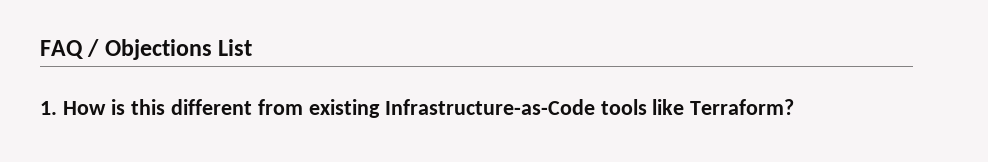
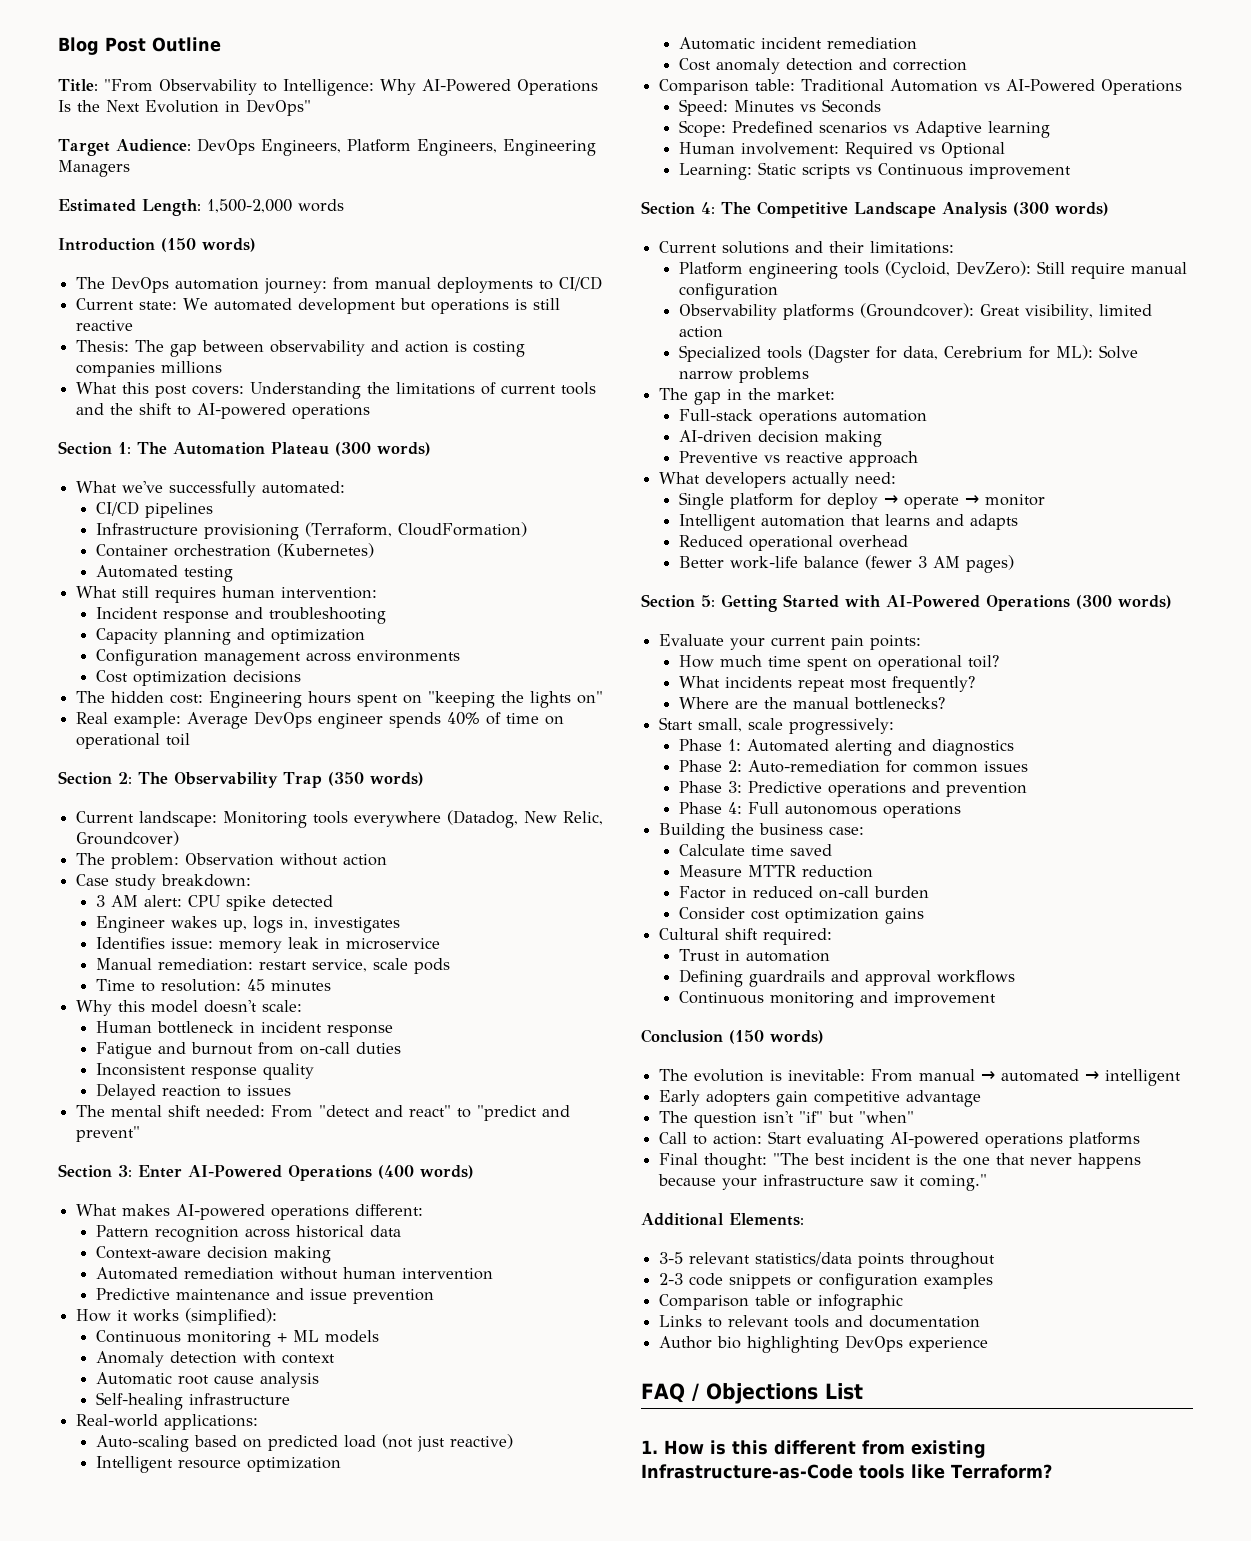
(40, 49) none -> [58,37,221,55] [58,79,598,96] [58,99,311,116] [58,138,596,156] [58,160,130,177] [58,199,344,216] [58,238,256,252] [76,276,603,294] [76,298,561,314] [76,320,134,331] [76,340,526,357] [76,361,223,377] [76,382,597,399] [76,403,371,419] [58,441,431,456] [76,481,346,497] [95,501,213,518] [95,522,527,540] [95,543,374,558] [95,565,233,582] [76,586,378,603] [95,607,386,624] [95,628,365,645] [95,649,460,666] [95,670,301,686] [76,691,604,708] [76,711,565,729] [76,733,191,749] [58,771,424,788] [76,810,604,828] [76,831,180,846] [76,853,388,869] [76,874,252,890] [95,895,333,911] [95,916,400,933] [95,937,440,953] [95,958,450,974] [95,979,331,992] [76,1000,303,1016] [95,1021,393,1037] [95,1042,401,1059] [95,1063,314,1080] [95,1083,291,1100] [76,1105,571,1121] [76,1126,141,1142] [58,1164,474,1181] [76,1204,424,1220] [95,1225,401,1242] [95,1246,331,1263] [95,1267,493,1280] [95,1288,434,1304] [76,1308,278,1325] [95,1330,379,1347] [95,1351,335,1367] [95,1372,319,1388] [95,1392,290,1410] [76,1414,259,1430] [95,1434,513,1452] [95,1456,341,1473] [678,37,917,50] [678,58,967,74] [659,79,1183,95] [678,99,881,116] [678,120,1050,138] [678,142,1005,159] [678,162,1071,180] [641,201,1109,218] [659,241,955,254] [678,261,1187,279] [678,283,778,300] [678,303,1152,320] [678,326,723,338] [678,345,1138,363] [678,367,809,383] [659,388,836,405] [678,409,927,425] [678,430,882,447] [678,451,918,467] [659,472,897,488] [678,492,1045,510] [678,514,1018,531] [678,535,908,551] [678,555,1014,573] [641,594,1172,612] [659,634,922,650] [678,655,999,671] [678,676,975,693] [678,697,945,710] [659,717,895,735] [678,739,1014,756] [678,760,1028,773] [678,781,1027,797] [678,802,961,818] [659,823,865,840] [678,844,832,856] [678,865,873,878] [678,886,929,899] [678,907,924,924] [659,928,833,945] [678,949,830,962] [678,969,1015,987] [678,991,996,1008] [641,1029,824,1044] [659,1069,1182,1086] [659,1090,982,1107] [659,1111,915,1128] [659,1131,1141,1149] [659,1153,1142,1170] [658,1174,988,1191] [641,1213,804,1226] [659,1252,996,1269] [659,1273,994,1290] [659,1294,904,1311] [659,1315,981,1328] [659,1335,989,1353] Blog Post Outline // Title: "From Observability to Intelligence: Why AI-Powered Operations Is the Next Evolution in DevOps" // Target Audience: DevOps Engineers, Platform Engineers, Engineering Managers // Estimated Length: 1,500-2,000 words // Introduction (150 words) // The DevOps automation journey: from manual deployments to CI/CD // Current state: We automated development but operations is still reactive // Thesis: The gap between observability and action is costing companies millions // What this post covers: Understanding the limitations of current tools and the shift to AI-powered operations // Section 1: The Automation Plateau (300 words) // What we've successfully automated: // CI/CD pipelines // Infrastructure provisioning (Terraform, CloudFormation) // Container orchestration (Kubernetes) // Automated testing // What still requires human intervention: // Incident response and troubleshooting // Capacity planning and optimization // Configuration management across environments // Cost optimization decisions // The hidden cost: Engineering hours spent on "keeping the lights on" // Real example: Average DevOps engineer spends 40% of time on operational toil // Section 2: The Observability Trap (350 words) // Current landscape: Monitoring tools everywhere (Datadog, New Relic, Groundcover) // The problem: Observation without action // Case study breakdown: // 3 AM alert: CPU spike detected // Engineer wakes up, logs in, investigates // Identifies issue: memory leak in microservice // Manual remediation: restart service, scale pods // Time to resolution: 45 minutes // Why this model doesn't scale: // Human bottleneck in incident response // Fatigue and burnout from on-call duties // Inconsistent response quality // Delayed reaction to issues // The mental shift needed: From "detect and react" to "predict and prevent" // Section 3: Enter AI-Powered Operations (400 words) // What makes AI-powered operations different: // Pattern recognition across historical data // Context-aware decision making // Automated remediation without human intervention // Predictive maintenance and issue prevention // How it works (simplified): // Continuous monitoring + ML models // Anomaly detection with context // Automatic root cause analysis // Self-healing infrastructure // Real-world applications: // Auto-scaling based on predicted load (not just reactive) // Intelligent resource optimization // Automatic incident remediation // Cost anomaly detection and correction // Comparison table: Traditional Automation vs AI-Powered Operations // Speed: Minutes vs Seconds // Scope: Predefined scenarios vs Adaptive learning // Human involvement: Required vs Optional // Learning: Static scripts vs Continuous improvement // Section 4: The Competitive Landscape Analysis (300 words) // Current solutions and their limitations: // Platform engineering tools (Cycloid, DevZero): Still require manual configuration // Observability platforms (Groundcover): Great visibility, limited action // Specialized tools (Dagster for data, Cerebrium for ML): Solve narrow problems // The gap in the market: // Full-stack operations automation // AI-driven decision making // Preventive vs reactive approach // What developers actually need: // Single platform for deploy → operate → monitor // Intelligent automation that learns and adapts // Reduced operational overhead // Better work-life balance (fewer 3 AM pages) // Section 5: Getting Started with AI-Powered Operations (300 words) // Evaluate your current pain points: // How much time spent on operational toil? // What incidents repeat most frequently? // Where are the manual bottlenecks? // Start small, scale progressively: // Phase 1: Automated alerting and diagnostics // Phase 2: Auto-remediation for common issues // Phase 3: Predictive operations and prevention // Phase 4: Full autonomous operations // Building the business case: // Calculate time saved // Measure MTTR reduction // Factor in reduced on-call burden // Consider cost optimization gains // Cultural shift required: // Trust in automation // Defining guardrails and approval workflows // Continuous monitoring and improvement // Conclusion (150 words) // The evolution is inevitable: From manual → automated → intelligent // Early adopters gain competitive advantage // The question isn't "if" but "when" // Call to action: Start evaluating AI-powered operations platforms // Final thought: "The best incident is the one that never happens because your infrastructure saw it coming." // Additional Elements: // 3-5 relevant statistics/data points throughout // 2-3 code snippets or configuration examples // Comparison table or infographic // Links to relevant tools and documentation // Author bio highlighting DevOps experience //

